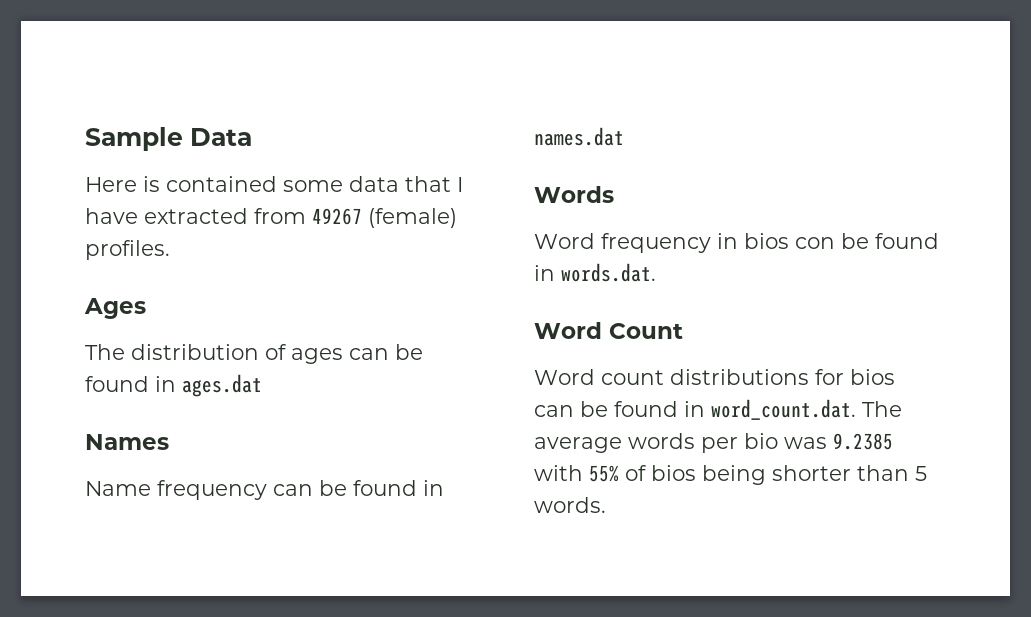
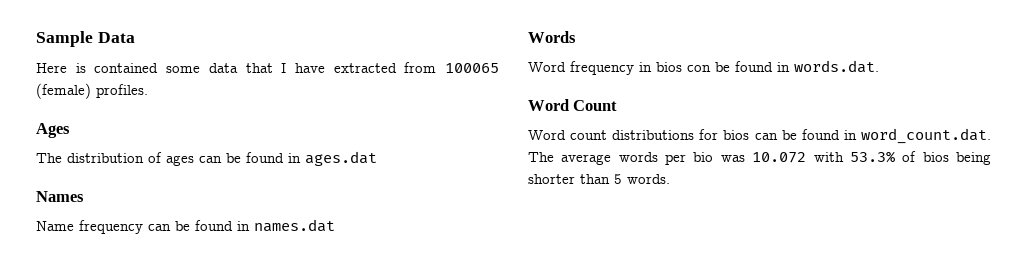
[312,208,362,225] 49267 -> [444,63,499,73] 100065
[833,433,893,450] [534,465,619,482] 9.2385 with 55% -> [752,151,895,163] 10.072 with 53.3%

